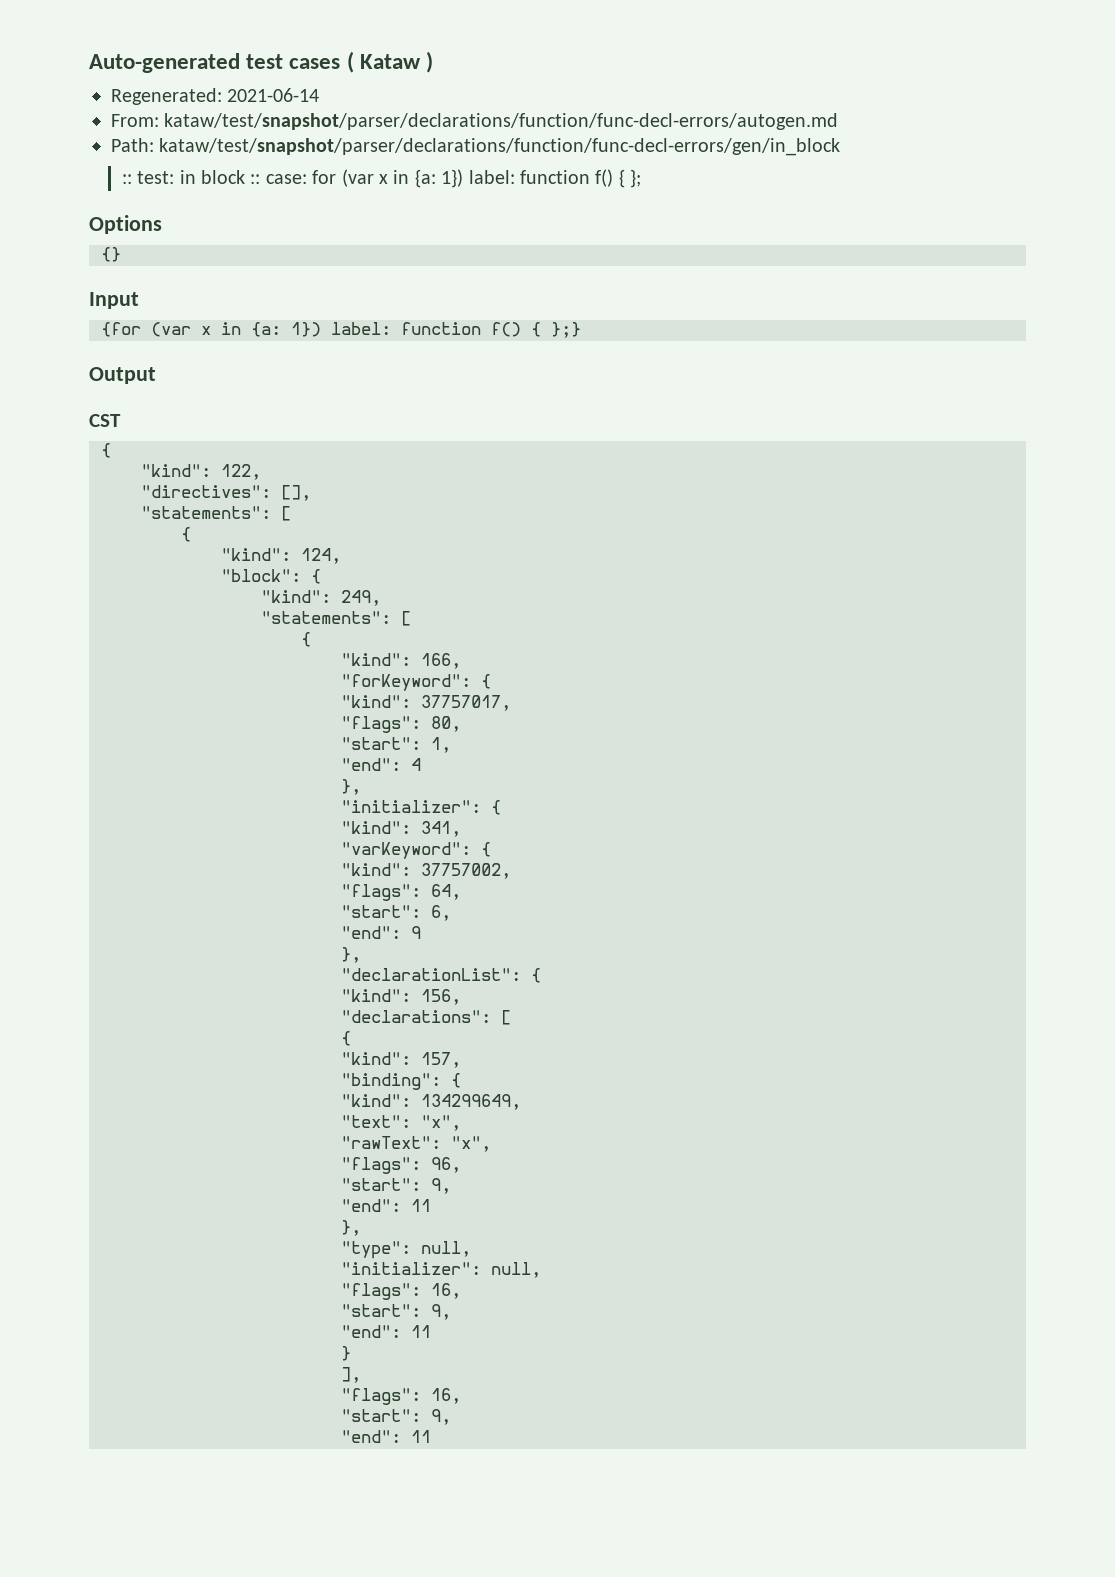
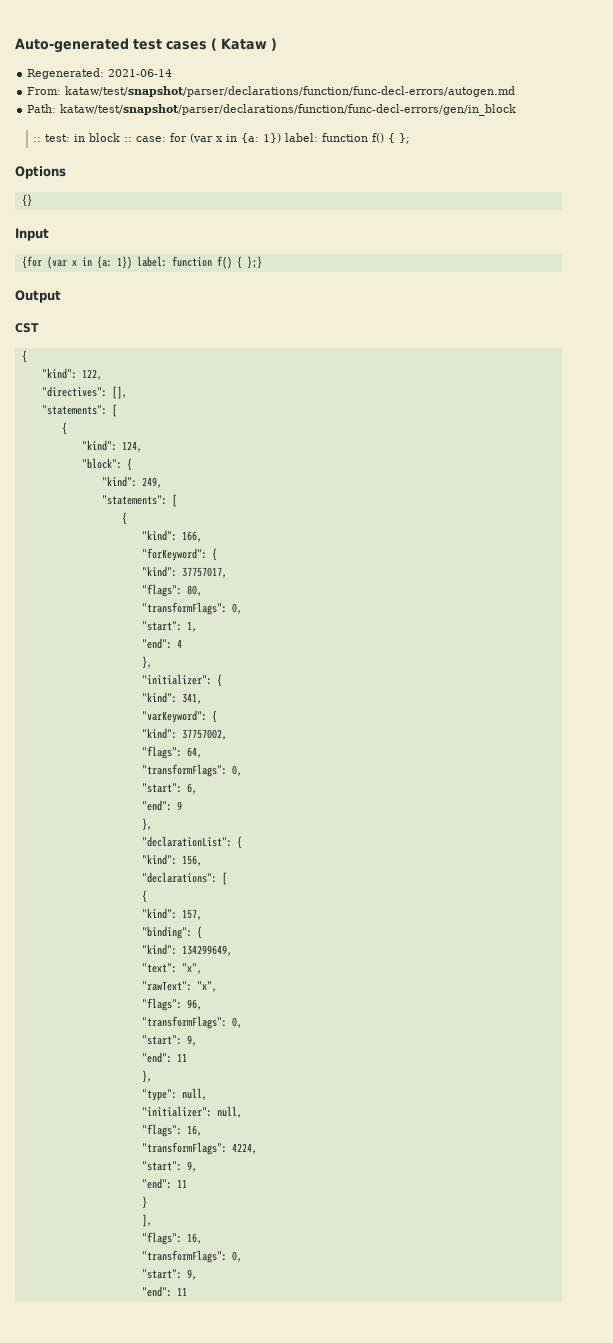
(461, 724) none -> [141,602,242,615] // "transformFlags": 0,
(461, 892) none -> [141,764,242,777] // "transformFlags": 0,
(461, 1165) none -> [141,1016,242,1029] // "transformFlags": 0,
(461, 1291) none -> [141,1142,257,1155] // "transformFlags": 4224,
(461, 1396) none -> [141,1250,242,1263] // "transformFlags": 0,

